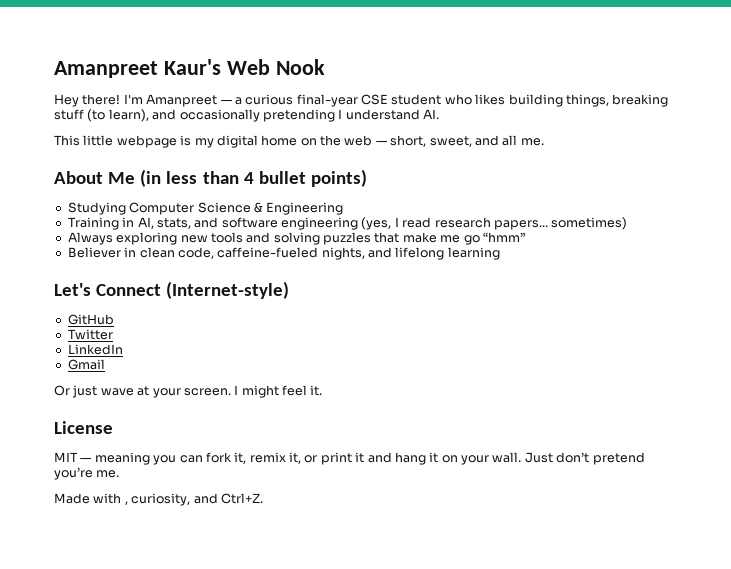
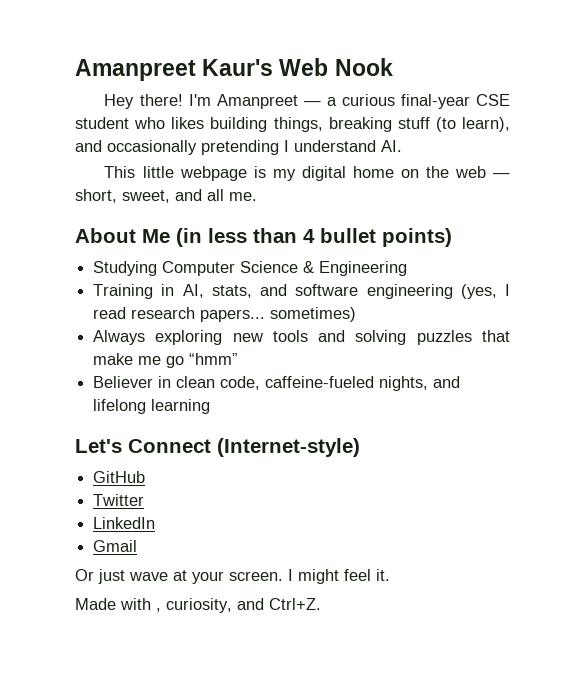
[54,421,113,434] [54,452,645,465] [54,467,120,480] // License // MIT — meaning you can fork it, remix it, or print it and hang it on your wall. Just don’t pretend you’re me. -> (390, 575) none

